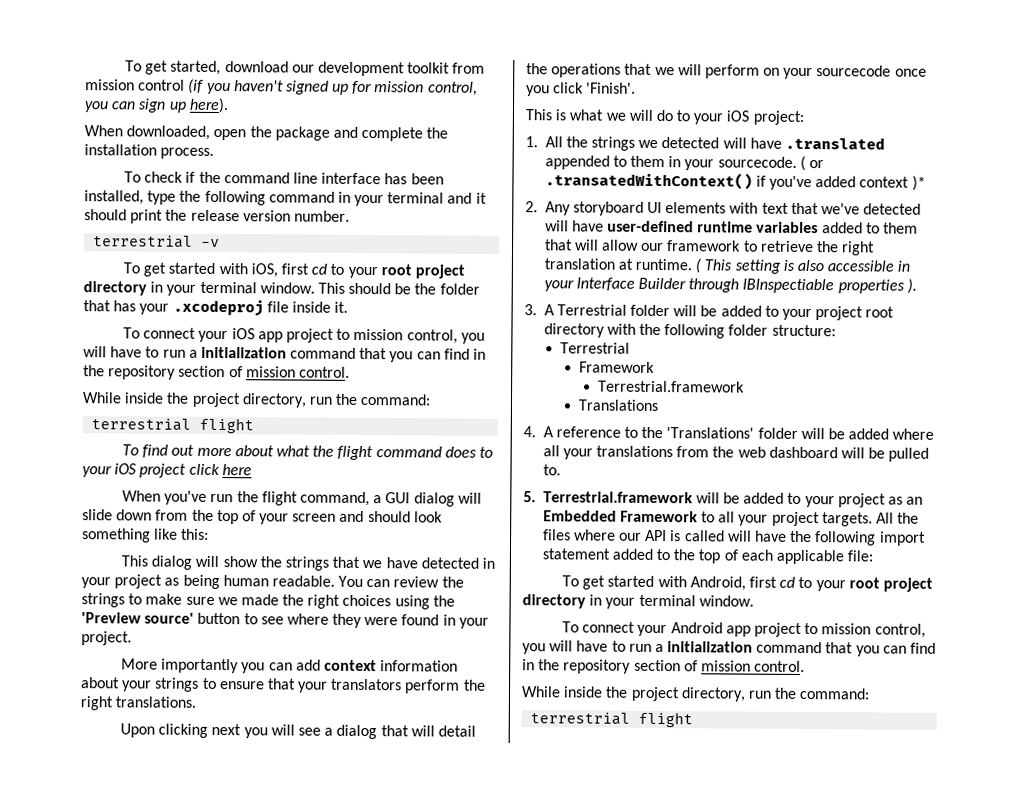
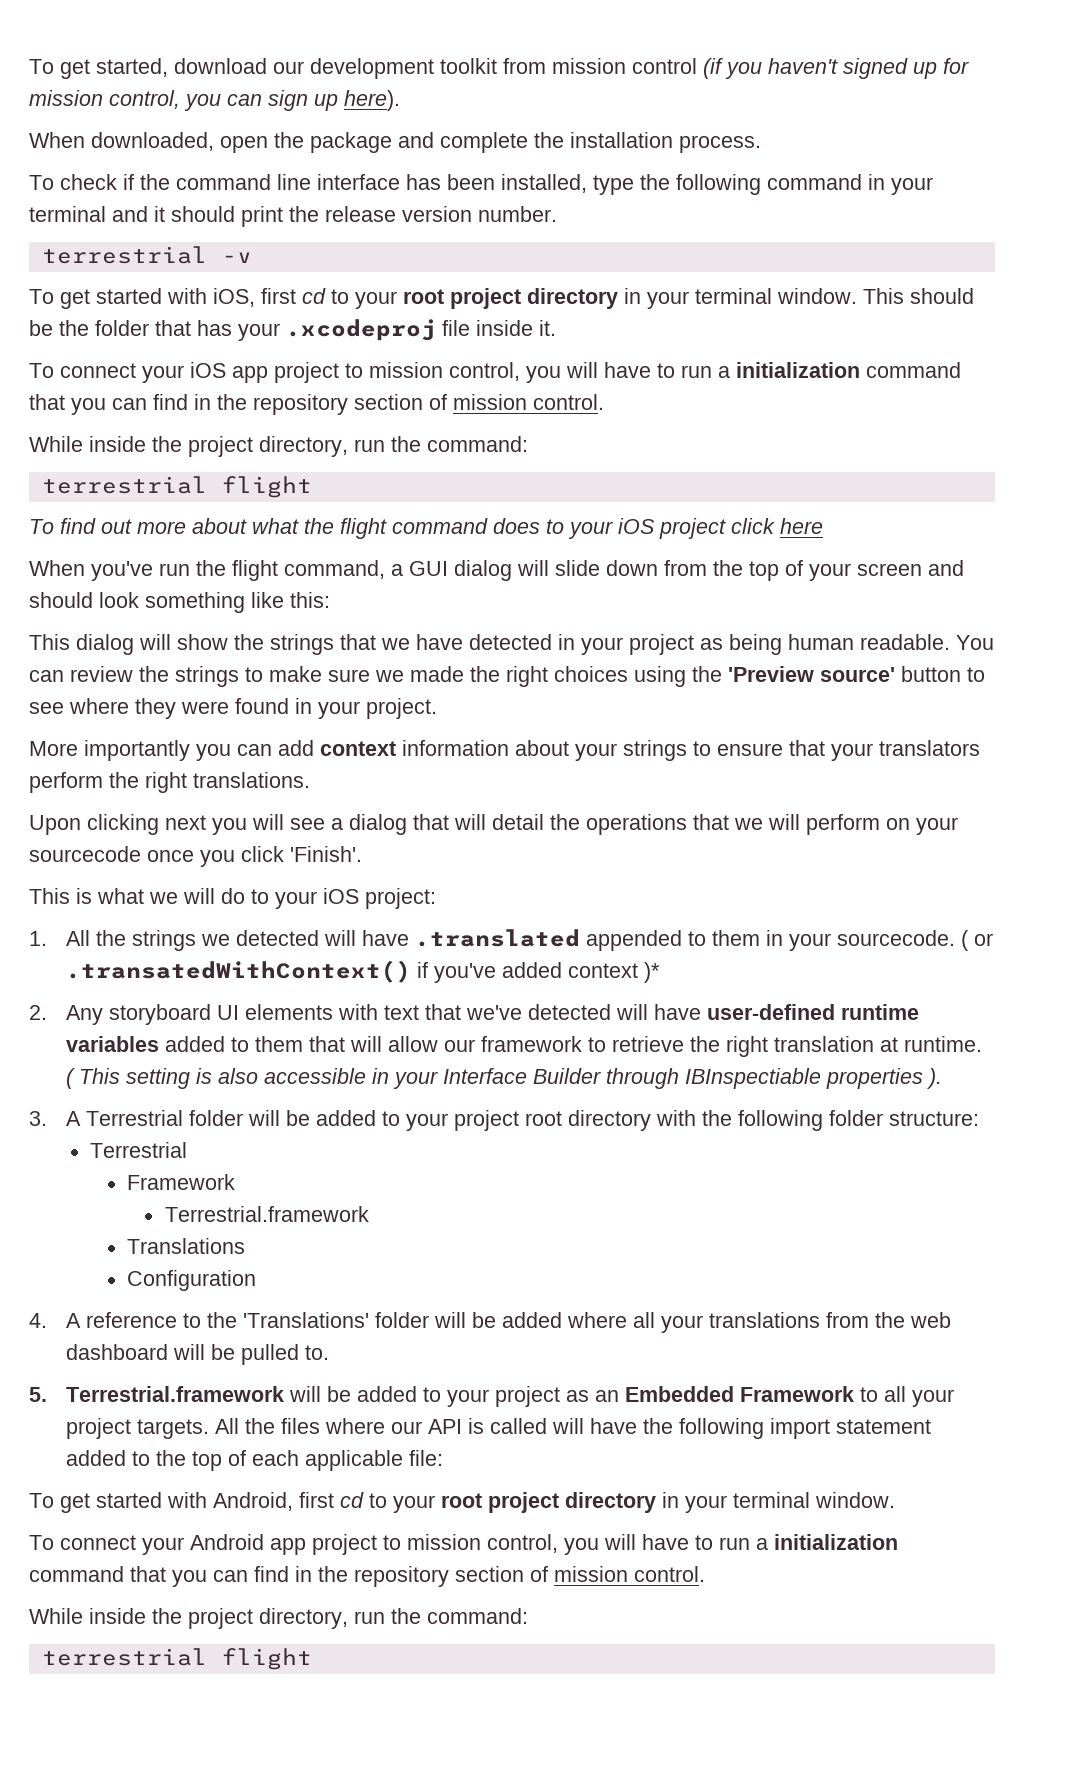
(658, 405) none -> [127,1270,257,1291] // Configuration

